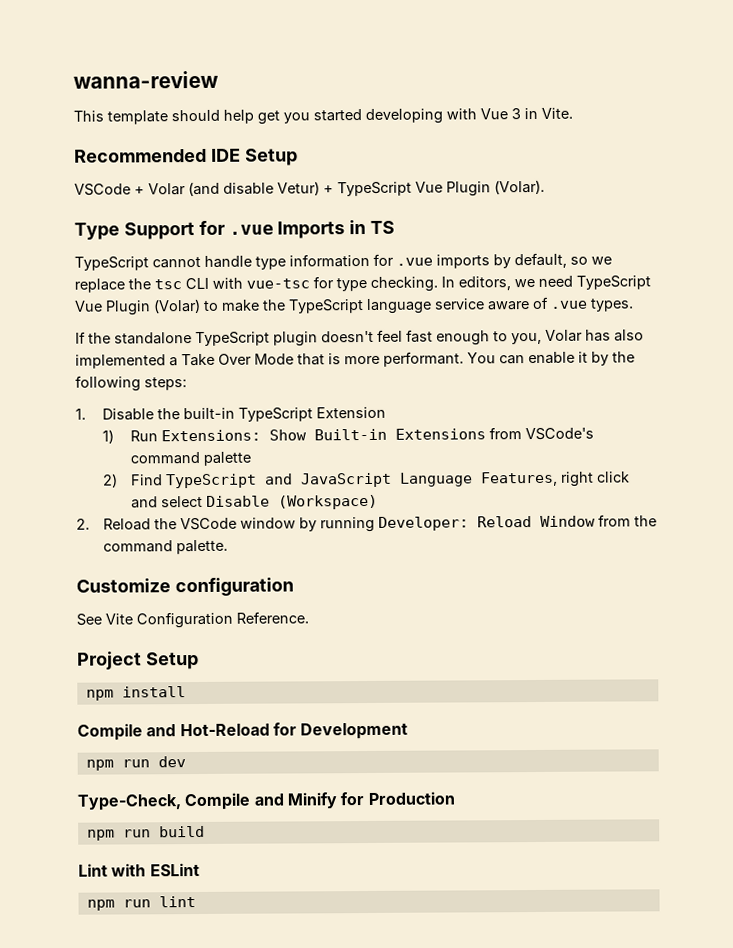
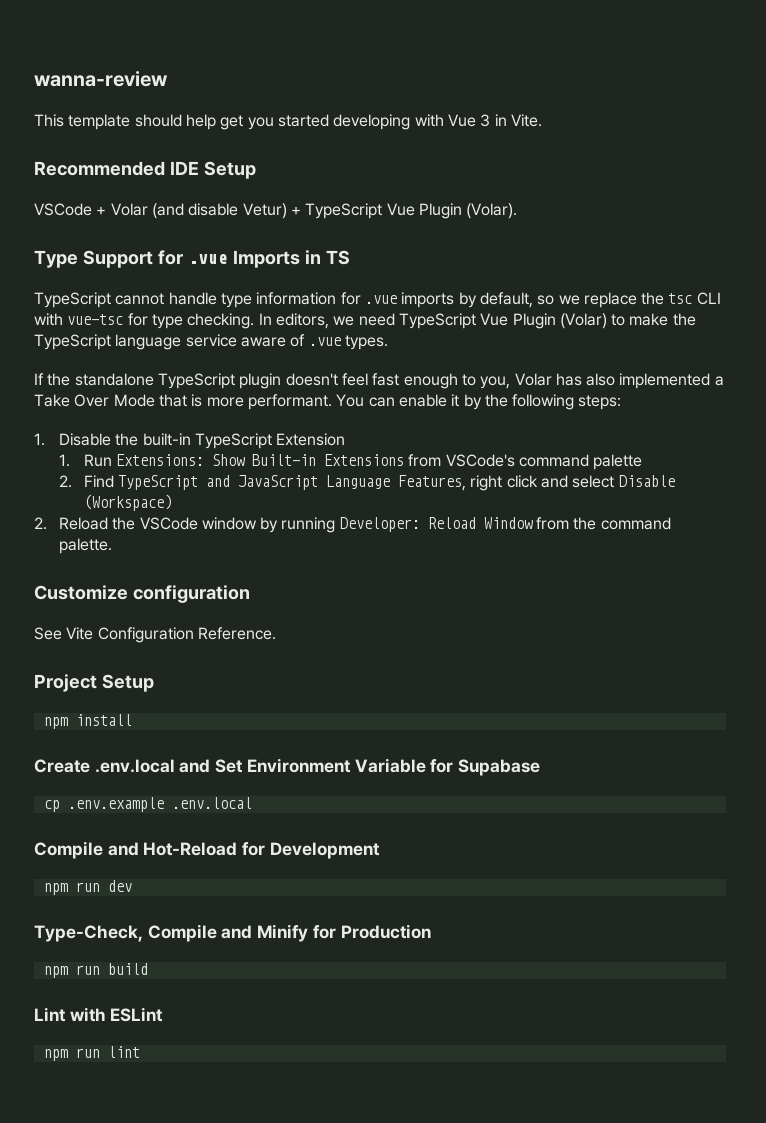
[102,429,115,444] 1) -> [58,454,70,467] 1.
[102,473,119,488] 2) -> [58,475,72,488] 2.
(186, 692) none -> [34,758,541,776] [43,797,252,812] // Create .env.local and Set Environment Variable for Supabase // cp .env.example .env.local

